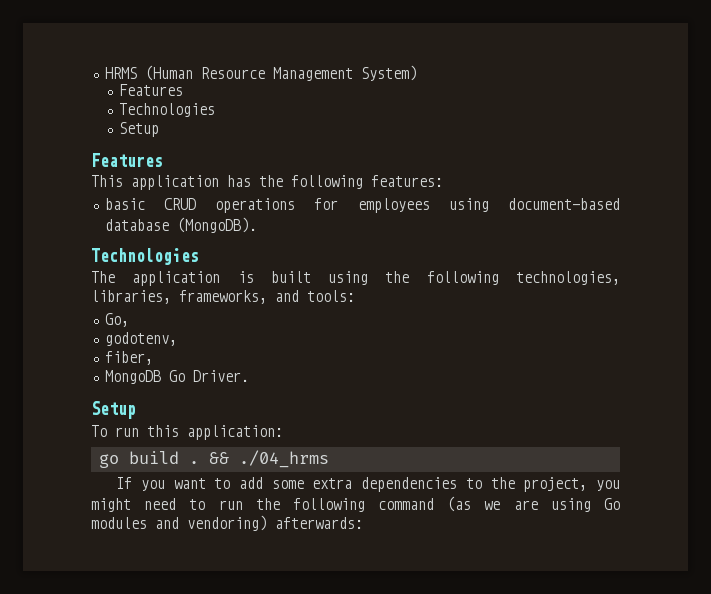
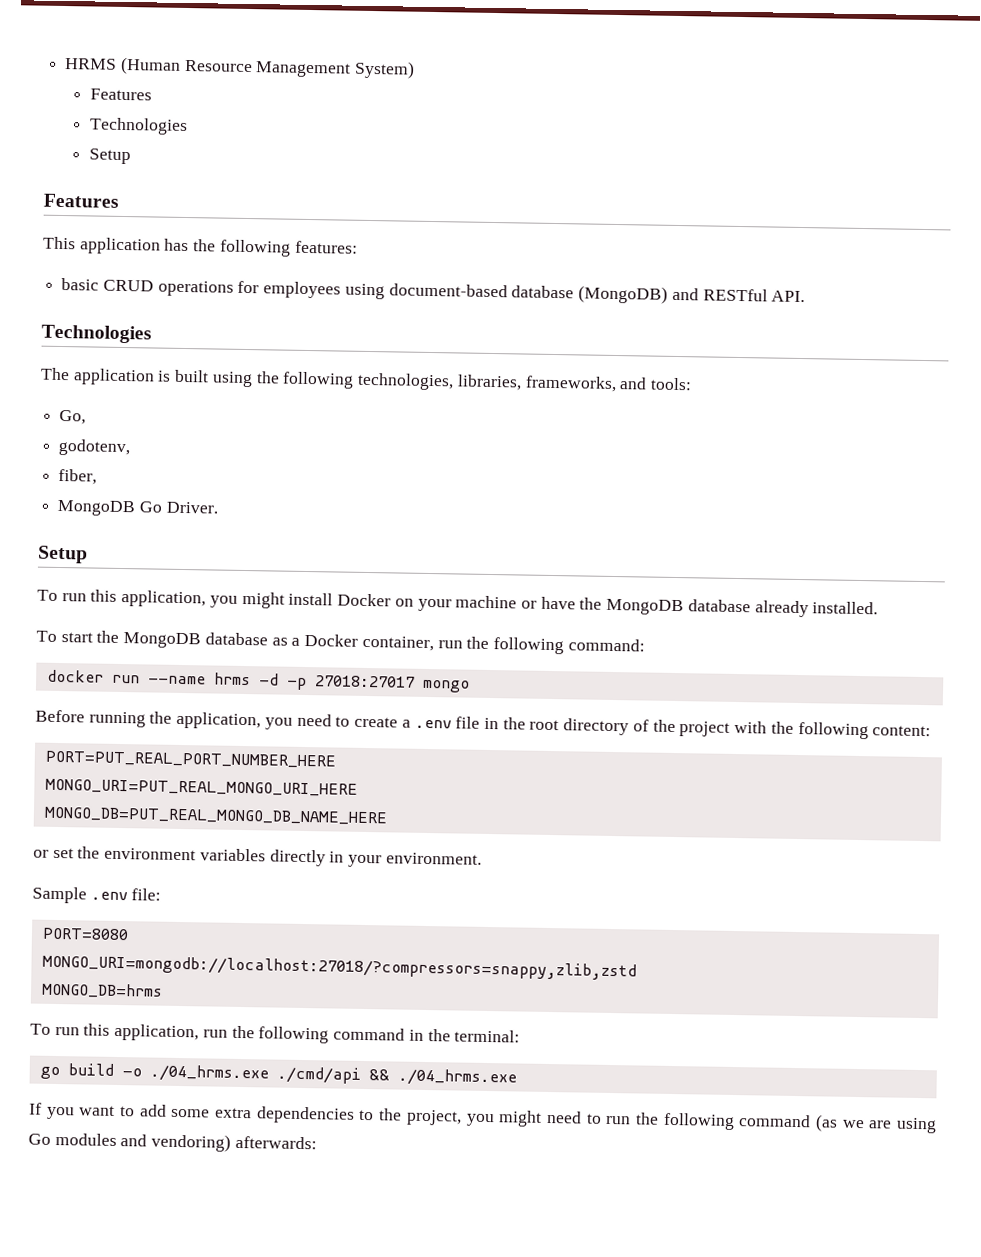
[176,217,257,233] (MongoDB). -> [578,285,806,304] (MongoDB) and RESTful API.
[187,425,283,440] [98,450,329,468] application: // go build . && ./04_hrms -> [121,590,879,618] [36,630,645,655] [46,669,470,693] [35,709,932,740] [44,750,336,769] [44,778,358,797] [43,806,388,826] [33,846,482,868] [32,886,162,904] [41,927,129,941] [41,954,637,981] [40,982,163,999] [30,1023,521,1044] [39,1063,517,1087] application, you might install Docker on your machine or have the MongoDB database already installed. // To start the MongoDB database as a Docker container, run the following command: // docker run --name hrms -d -p 27018:27017 mongo // Before running the application, you need to create a .env file in the root directory of the project with the following content: // PORT=PUT_REAL_PORT_NUMBER_HERE // MONGO_URI=PUT_REAL_MONGO_URI_HERE // MONGO_DB=PUT_REAL_MONGO_DB_NAME_HERE // or set the environment variables directly in your environment. // Sample .env file: // PORT=8080 // MONGO_URI=mongodb://localhost:27018/?compressors=snappy,zlib,zstd // MONGO_DB=hrms // To run this application, run the following command in the terminal: // go build -o ./04_hrms.exe ./cmd/api && ./04_hrms.exe

